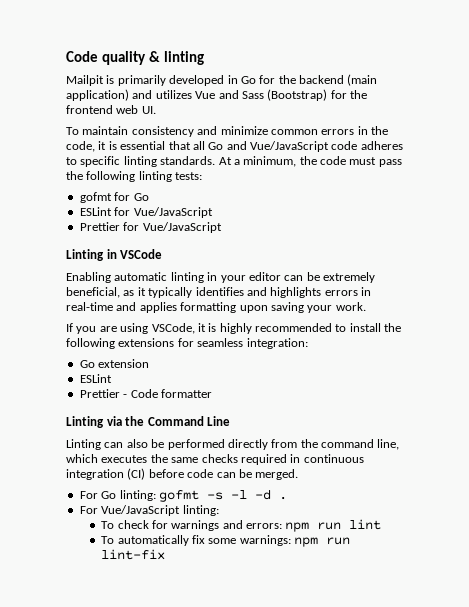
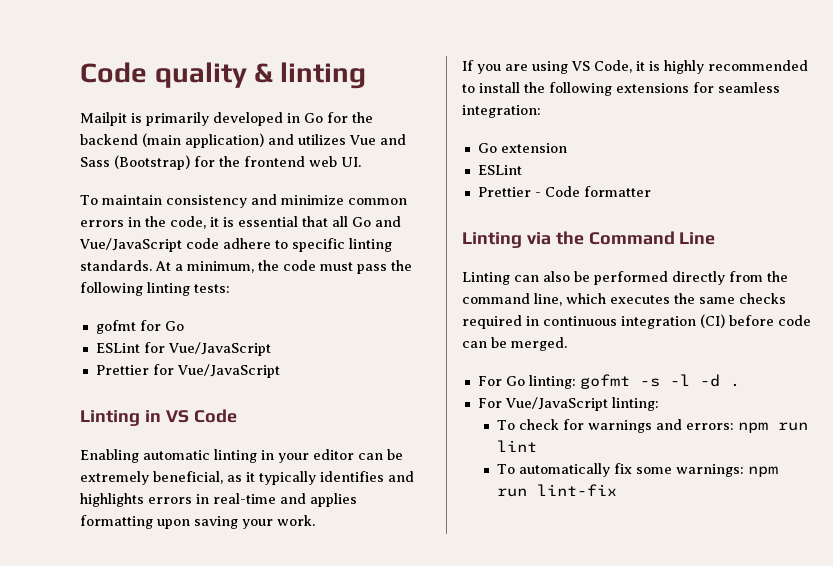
[360,141,403,150] adheres -> [223,238,271,249] adhere
[120,249,163,259] VSCode -> [165,409,237,423] VS Code
[151,323,195,334] VSCode, -> [571,60,632,73] VS Code,

